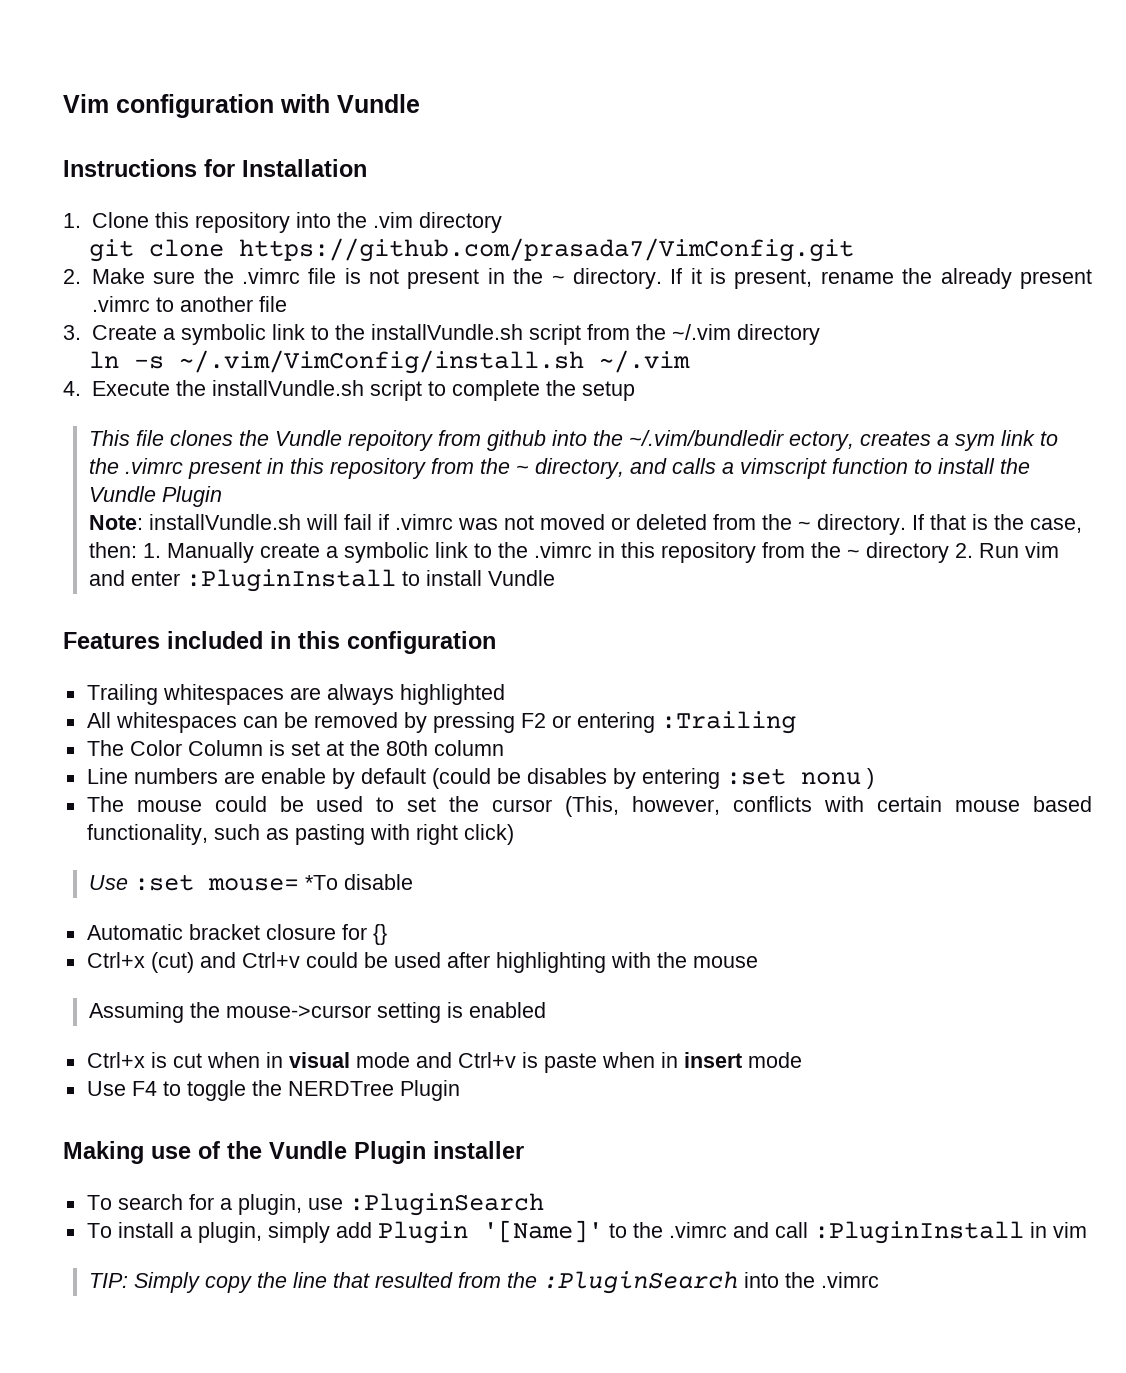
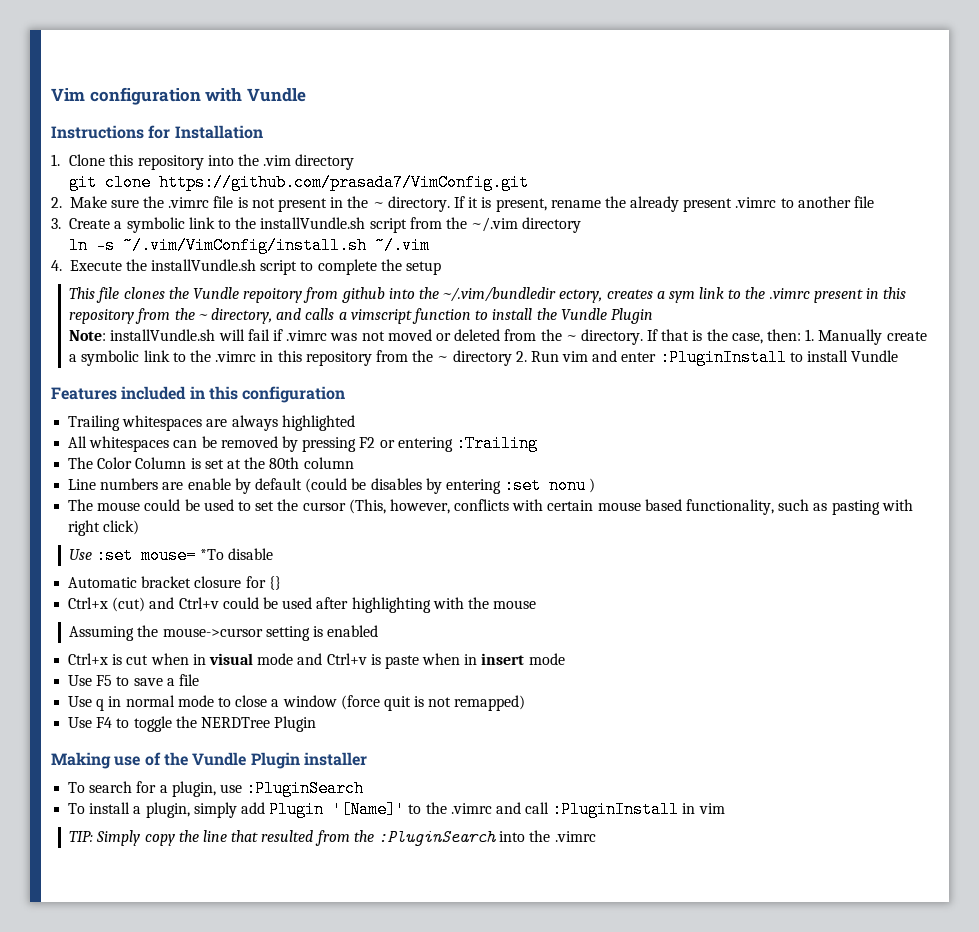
(802, 1060) none -> [68,674,199,686] [68,695,526,711] // Use F5 to save a file // Use q in normal mode to close a window (force quit is not remapped)

